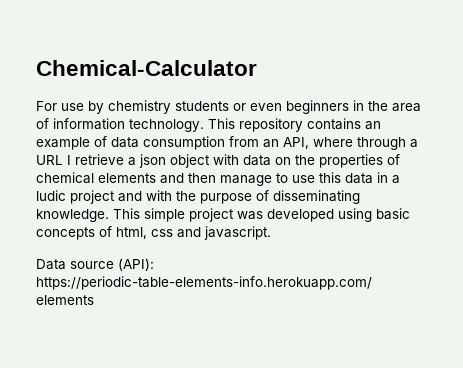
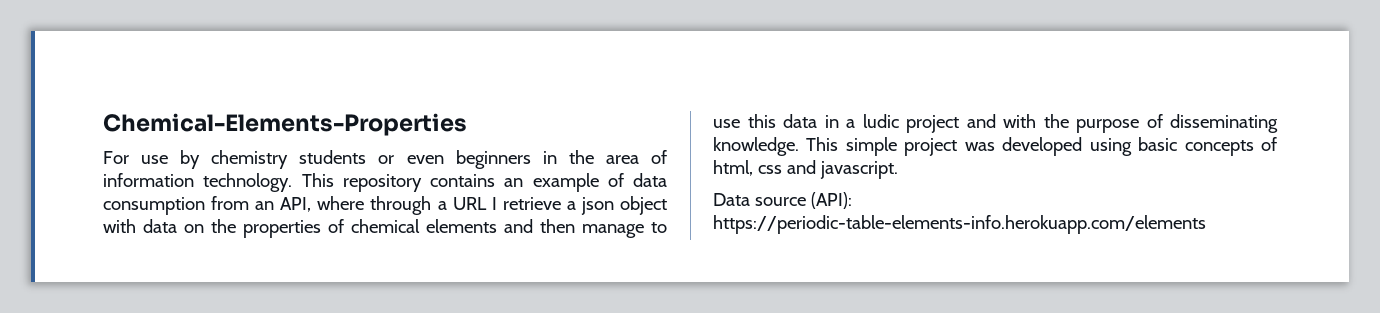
[36,60,257,76] Chemical-Calculator -> [103,113,467,136] Chemical-Elements-Properties

